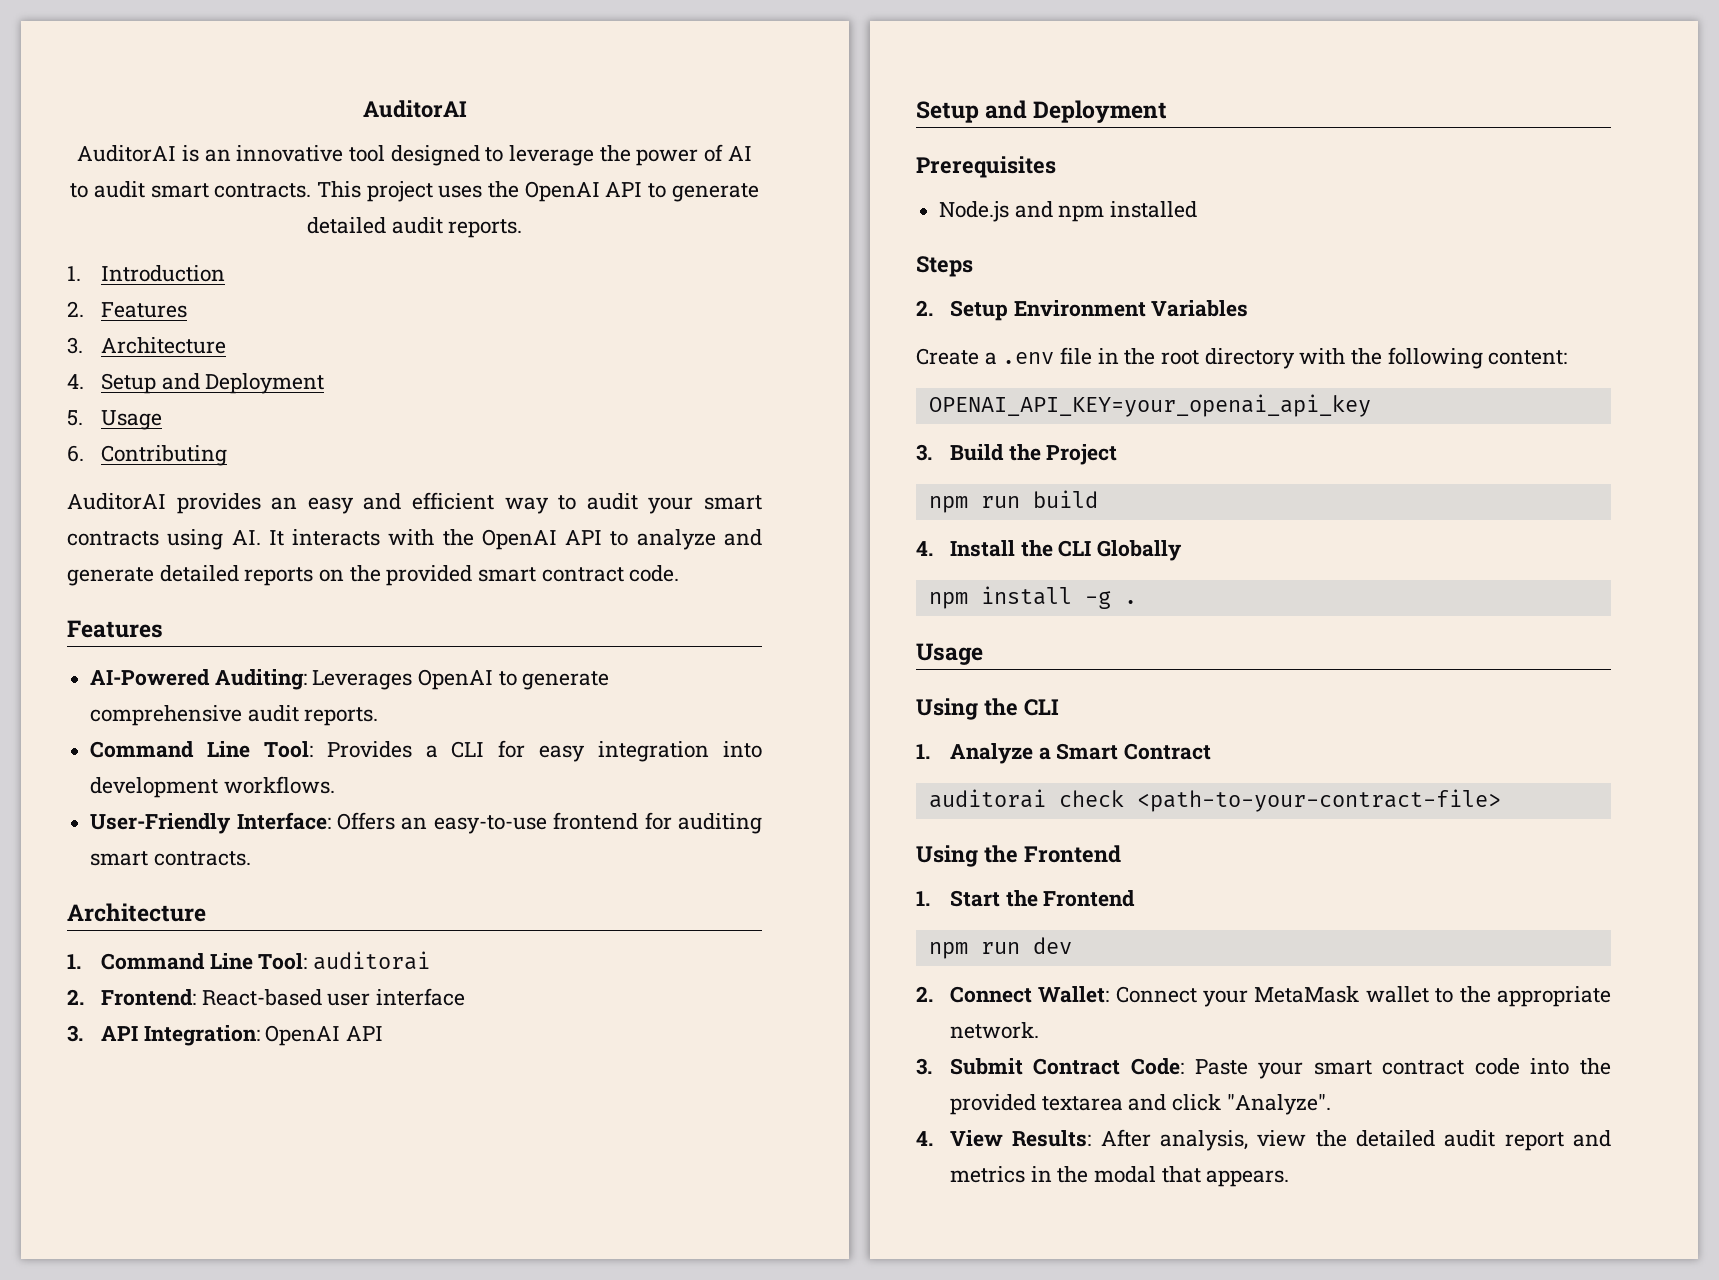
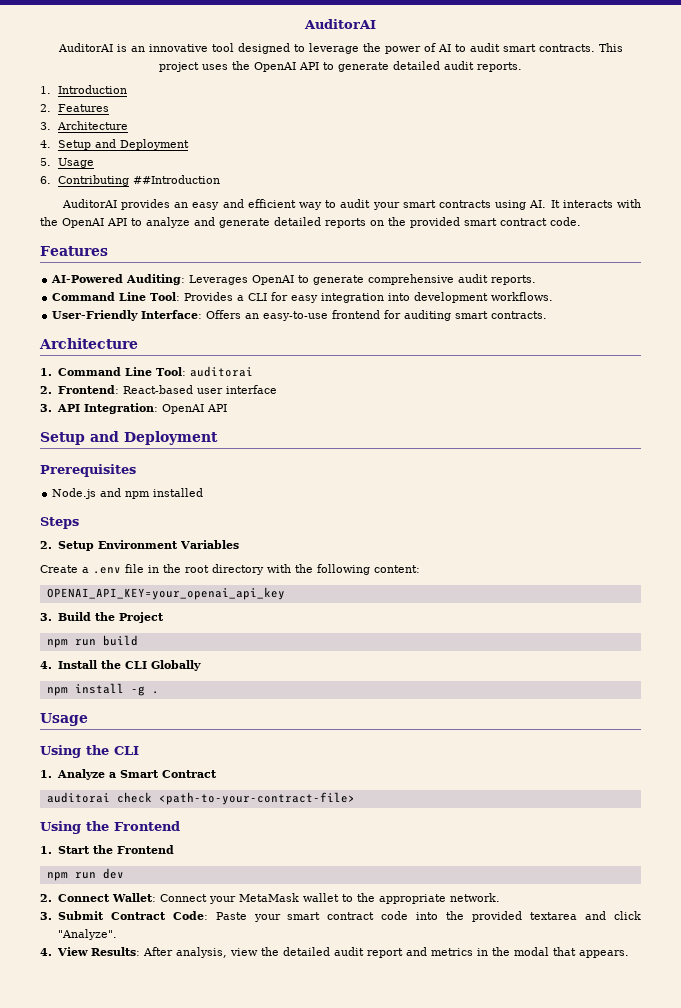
(227, 455) none -> [132,175,220,184] ##Introduction

